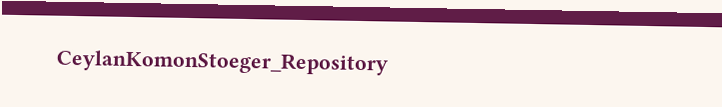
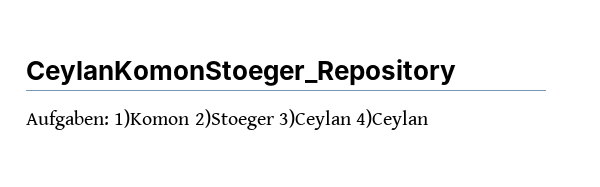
(388, 62) none -> [26,109,429,130] // Aufgaben: 1)Komon 2)Stoeger 3)Ceylan 4)Ceylan

